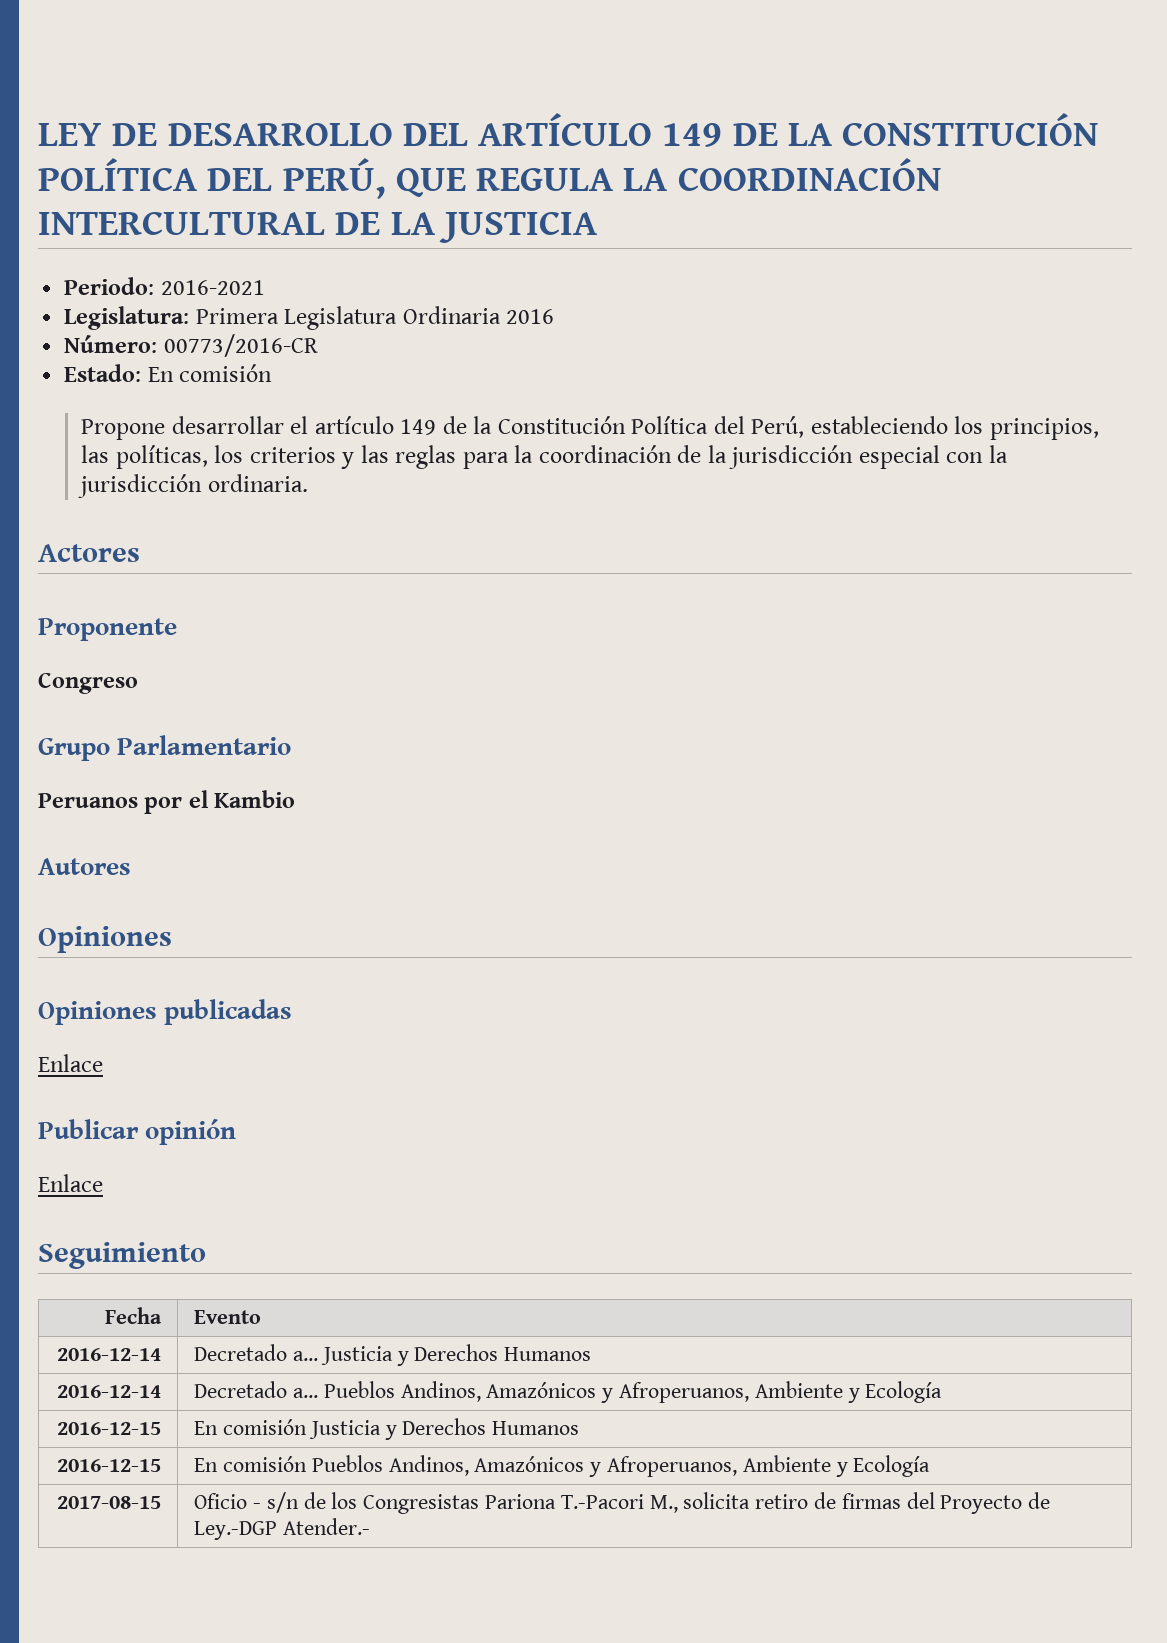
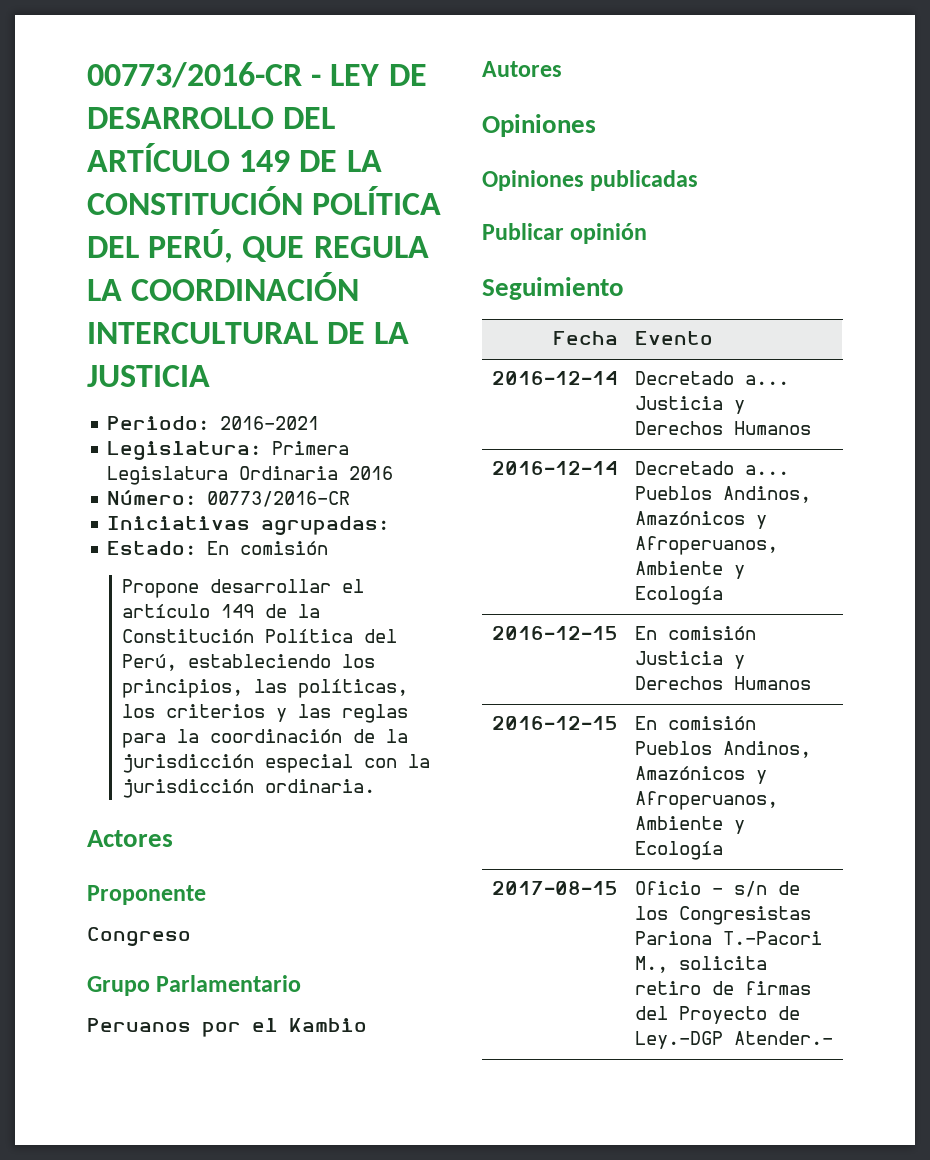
(38, 134) none -> [87,62,322,88] 00773/2016-CR -
(318, 345) none -> [107,516,390,535] // Iniciativas agrupadas:
[38,1054,103,1072] // Enlace -> (699, 180) none
[38,1174,103,1192] // Enlace -> (648, 233) none

